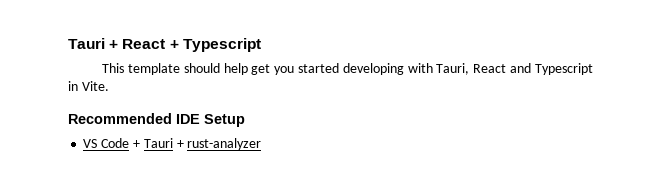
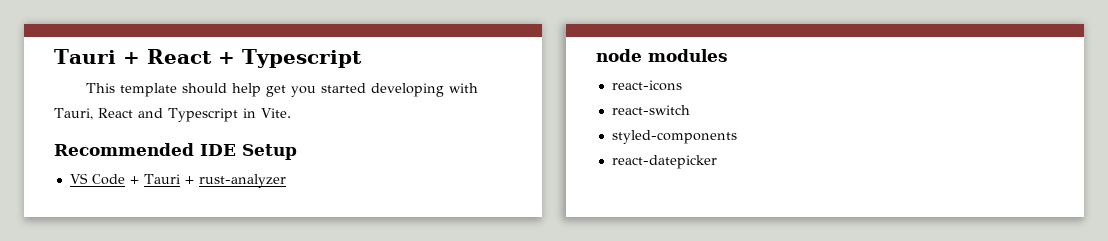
(262, 144) none -> [596,49,728,62] [611,80,682,91] [611,105,690,115] [611,130,737,144] [611,155,717,169] // node modules // react-icons // react-switch // styled-components // react-datepicker

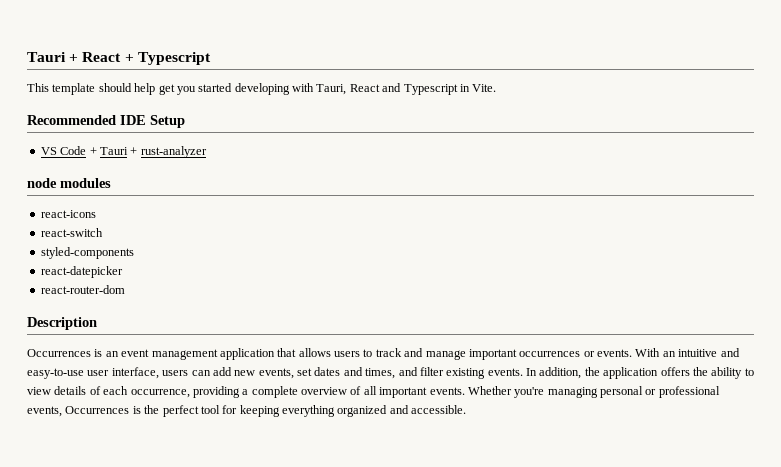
(717, 162) none -> [40,285,125,294] [27,317,97,330] [27,348,740,360] [27,367,754,379] [27,386,720,398] [27,405,467,417] // react-router-dom // Description // Occurrences is an event management application that allows users to track and manage important occurrences or events. With an intuitive and easy-to-use user interface, users can add new events, set dates and times, and filter existing events. In addition, the application offers the ability to view details of each occurrence, providing a complete overview of all important events. Whether you're managing personal or professional events, Occurrences is the perfect tool for keeping everything organized and accessible.

